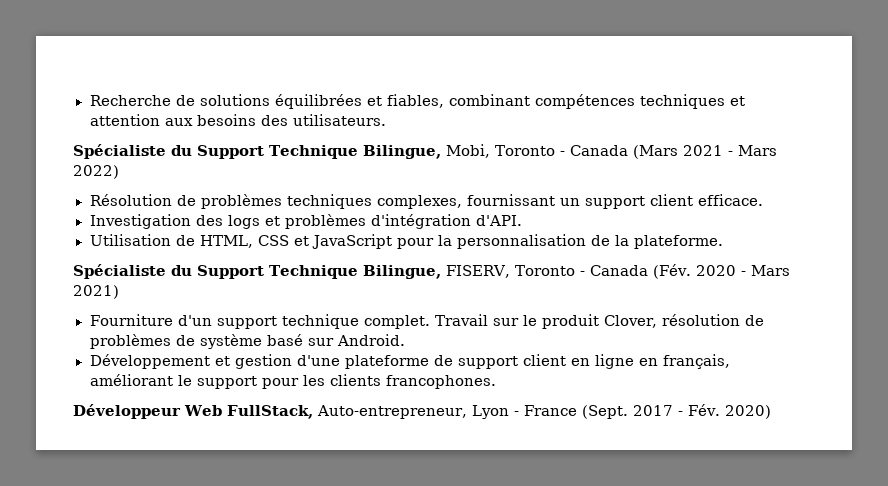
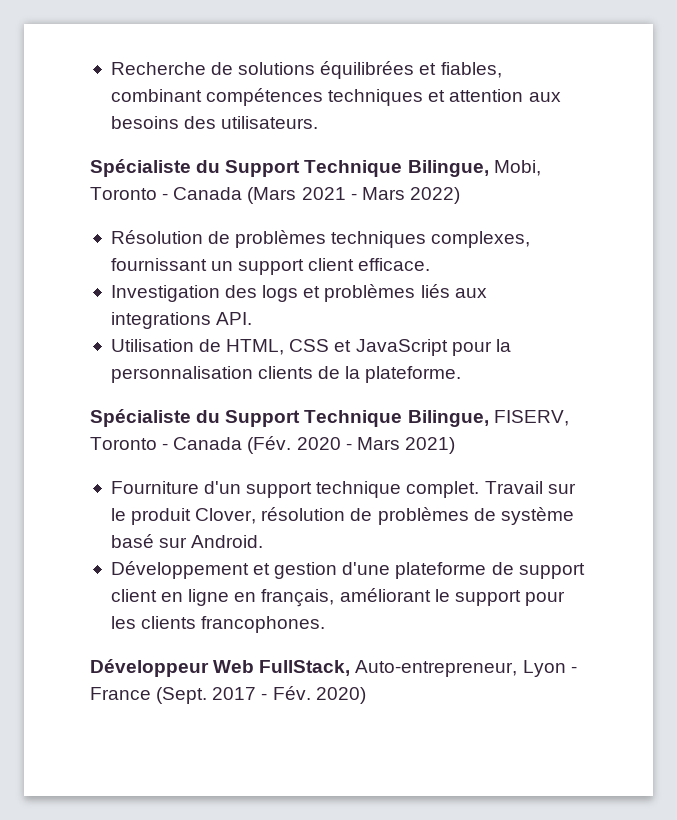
[370,214,522,229] d'intégration d'API. -> [420,284,487,298] [110,312,253,329] liés aux integrations API.
(586, 241) none -> [258,366,314,379] clients

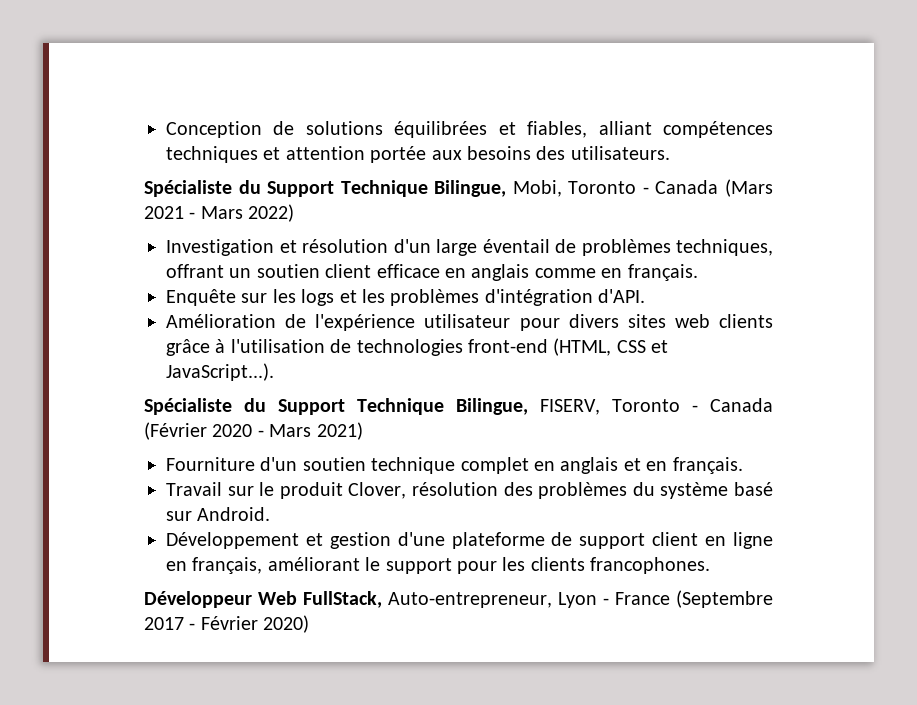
[110,62,206,75] Recherche -> [166,121,262,138] Conception
[110,89,202,102] combinant -> [598,121,652,135] alliant
(524, 95) none -> [370,146,427,163] portée
[110,230,531,248] [110,258,431,275] [110,284,487,302] [110,312,253,329] [110,339,511,356] [110,366,462,383] Résolution de problèmes techniques complexes, fournissant un support client efficace. // Investigation des logs et problèmes liés aux integrations API. // Utilisation de HTML, CSS et JavaScript pour la personnalisation clients de la plateforme. -> [166,239,773,256] [166,264,698,281] [166,289,646,306] [166,314,773,331] [166,338,669,356] [166,363,274,381] Investigation et résolution d'un large éventail de problèmes techniques, offrant un soutien client efficace en anglais comme en français. // Enquête sur les logs et les problèmes d'intégration d'API. // Amélioration de l'expérience utilisateur pour divers sites web clients grâce à l'utilisation de technologies front-end (HTML, CSS et JavaScript...).
[247,436,292,454] (Fév. -> [144,422,207,440] (Février
[246,481,480,498] support technique complet. -> [302,457,743,474] soutien technique complet en anglais et en français. //
[350,507,496,525] de problèmes de -> [503,482,655,499] des problèmes du
[156,687,208,704] (Sept. -> [676,590,773,608] (Septembre
[272,686,311,700] Fév. -> [200,616,258,630] Février

